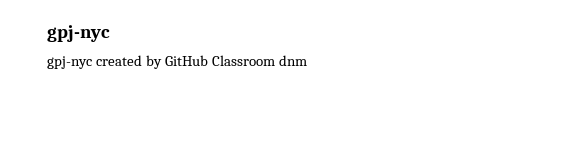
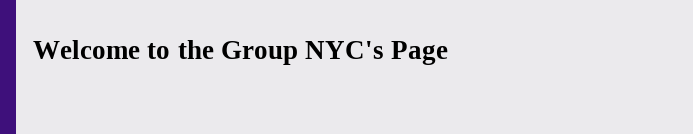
[47,25,110,42] [47,55,307,69] gpj-nyc // gpj-nyc created by GitHub Classroom dnm -> [33,40,449,65] Welcome to the Group NYC's Page

